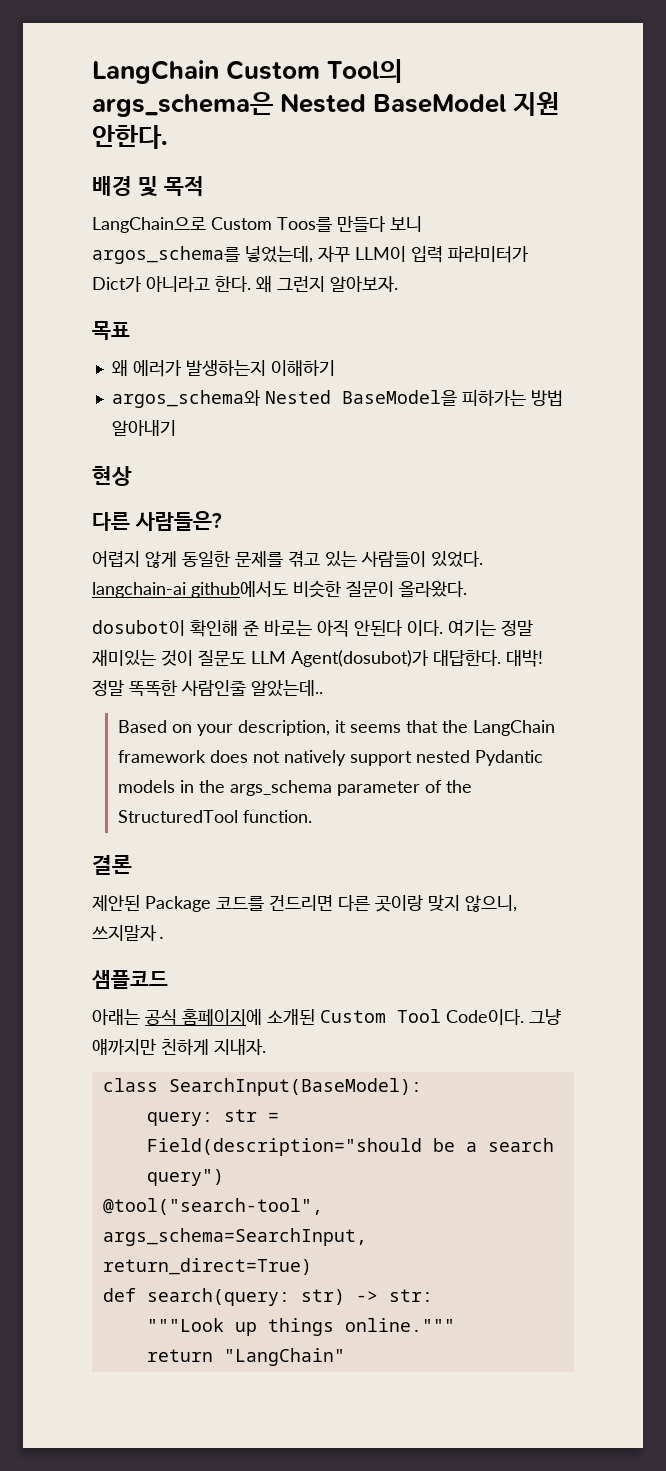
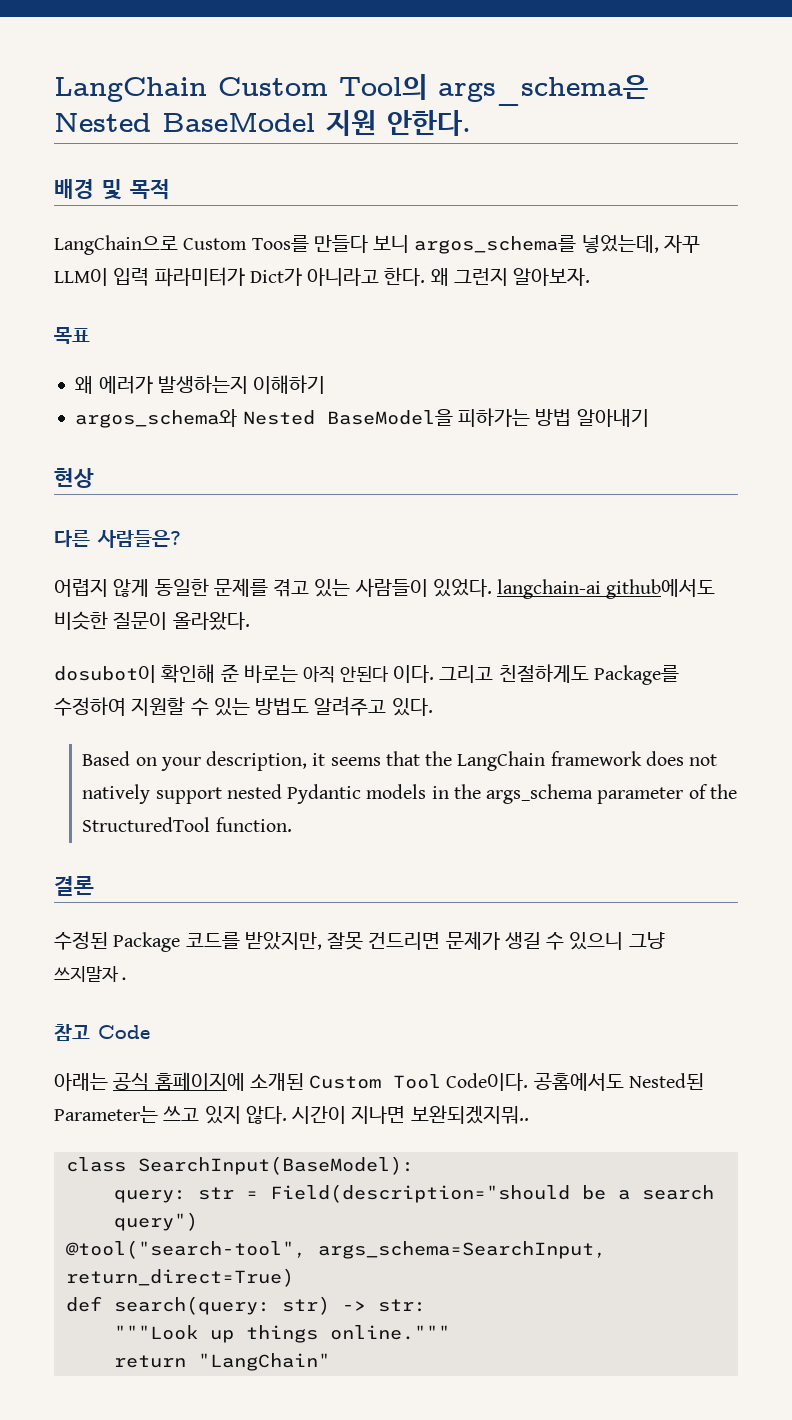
[447,620,533,636] [92,649,543,667] [92,680,323,697] 여기는 정말 재미있는 것이 질문도 LLM Agent(dosubot)가 대답한다. 대박! 정말 똑똑한 사람인줄 알았는데.. -> [439,664,679,685] [54,696,433,716] 그리고 친절하게도 Package를 수정하여 지원할 수 있는 방법도 알려주고 있다.
[92,895,140,911] 제안된 -> [54,931,108,950] 수정된
[269,895,517,912] 건드리면 다른 곳이랑 맞지 않으니, -> [244,931,665,950] 받았지만, 잘못 건드리면 문제가 생길 수 있으니 그냥
[92,970,168,989] 샘플코드 -> [54,1024,150,1041] 참고 Code
[529,1009,561,1025] [92,1039,266,1055] 그냥 얘까지만 친하게 지내자. -> [533,1073,704,1091] [54,1105,529,1124] 공홈에서도 Nested된 Parameter는 쓰고 있지 않다. 시간이 지나면 보완되겠지뭐..

